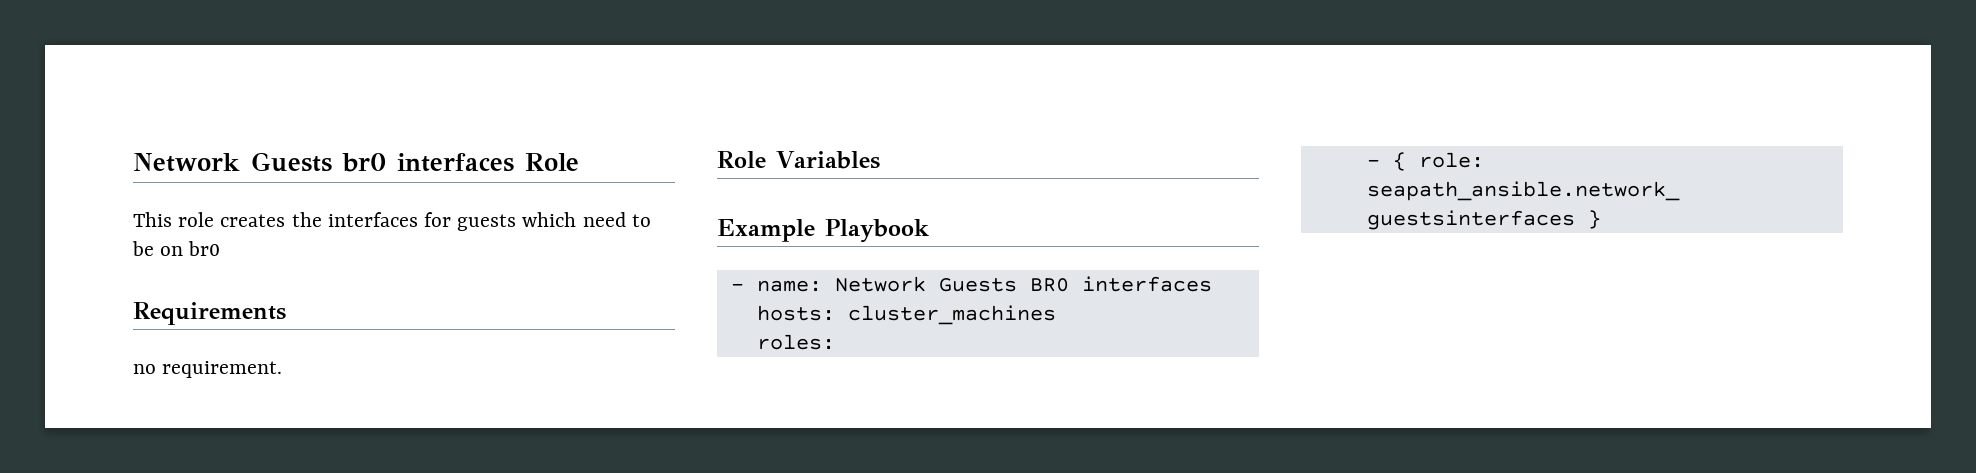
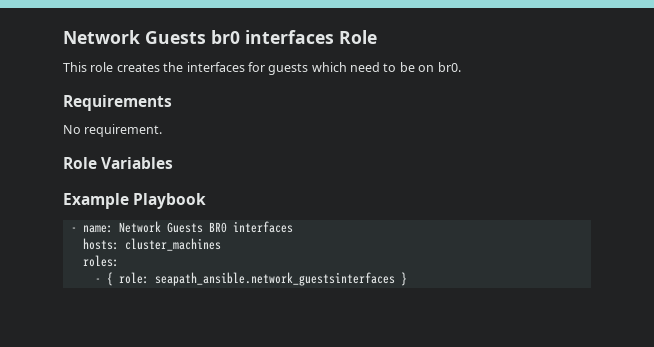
[188,241,221,256] br0 -> [437,62,461,72] br0.
[133,364,156,374] no -> [63,125,81,134] No

